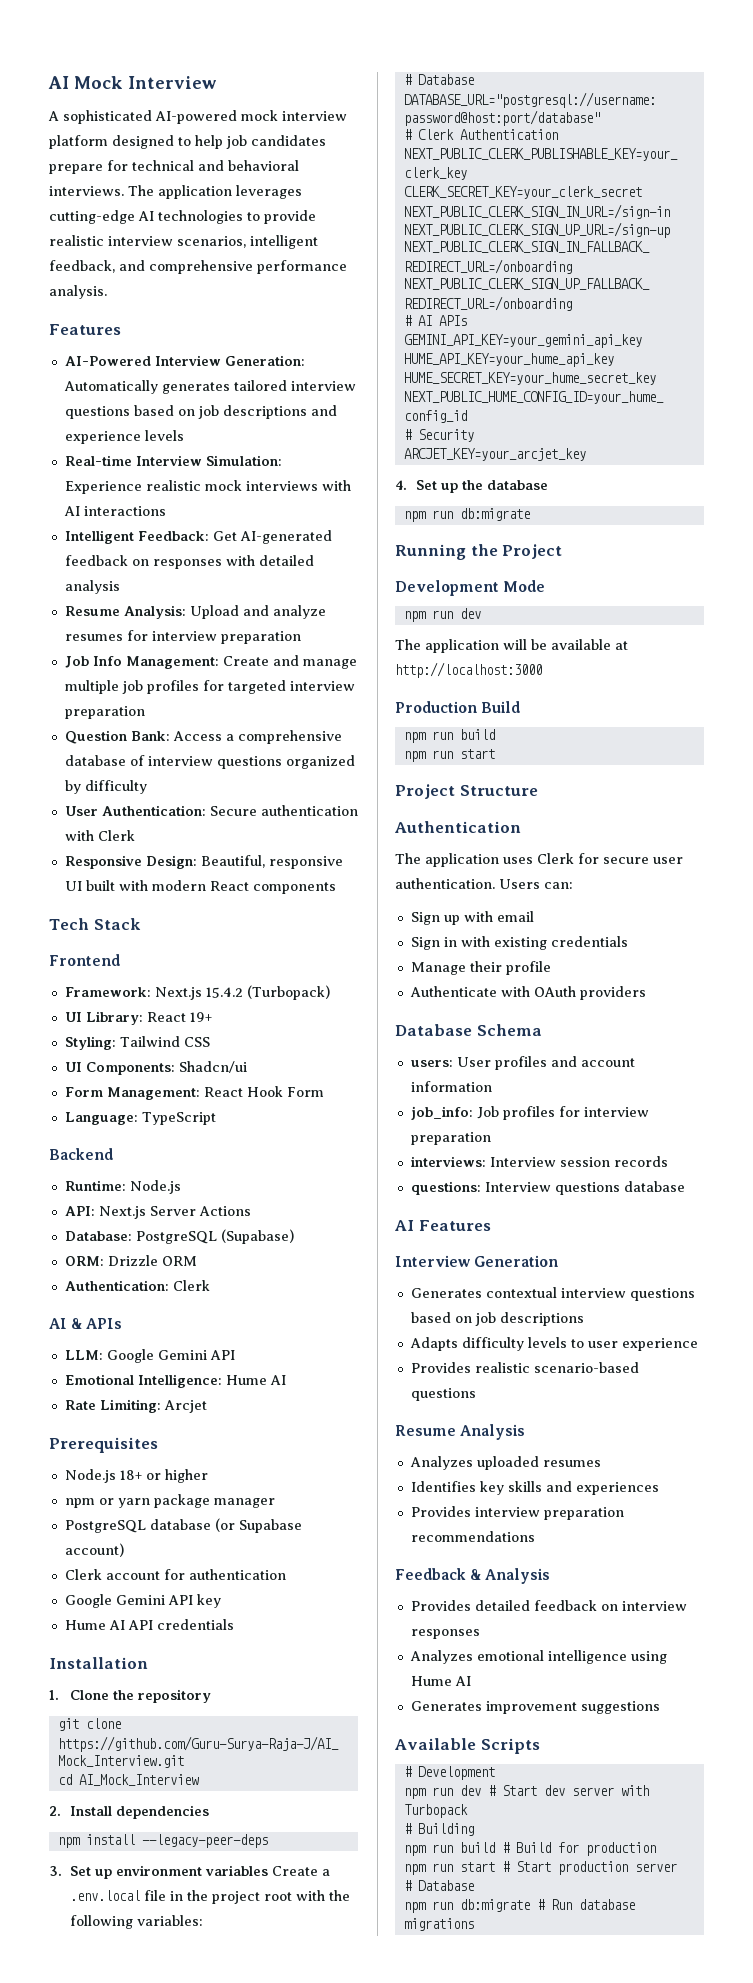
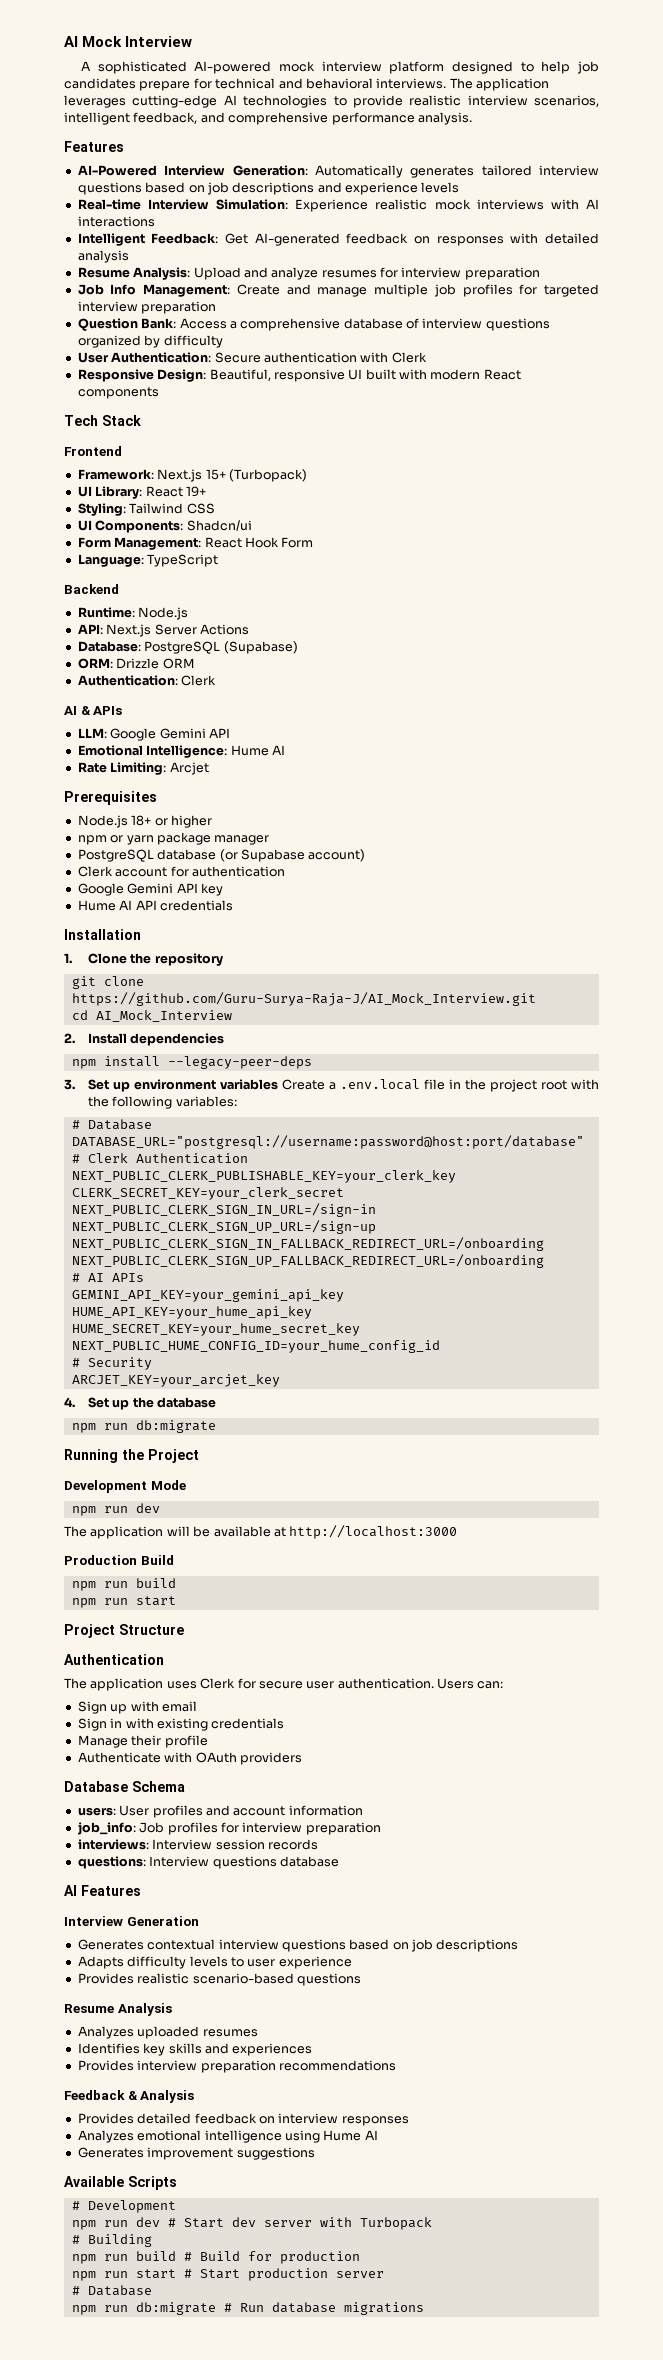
[205,987,243,998] 15.4.2 -> [205,469,226,480] 15+

